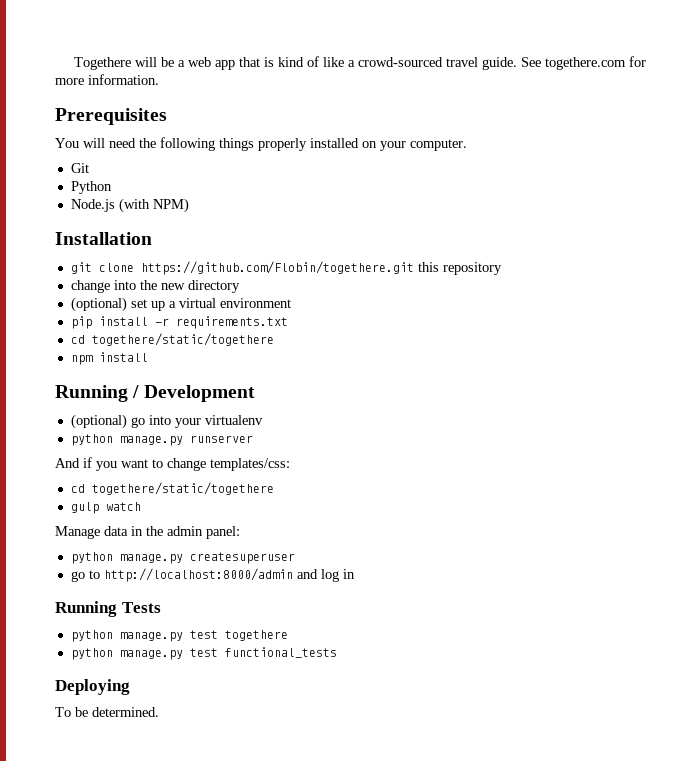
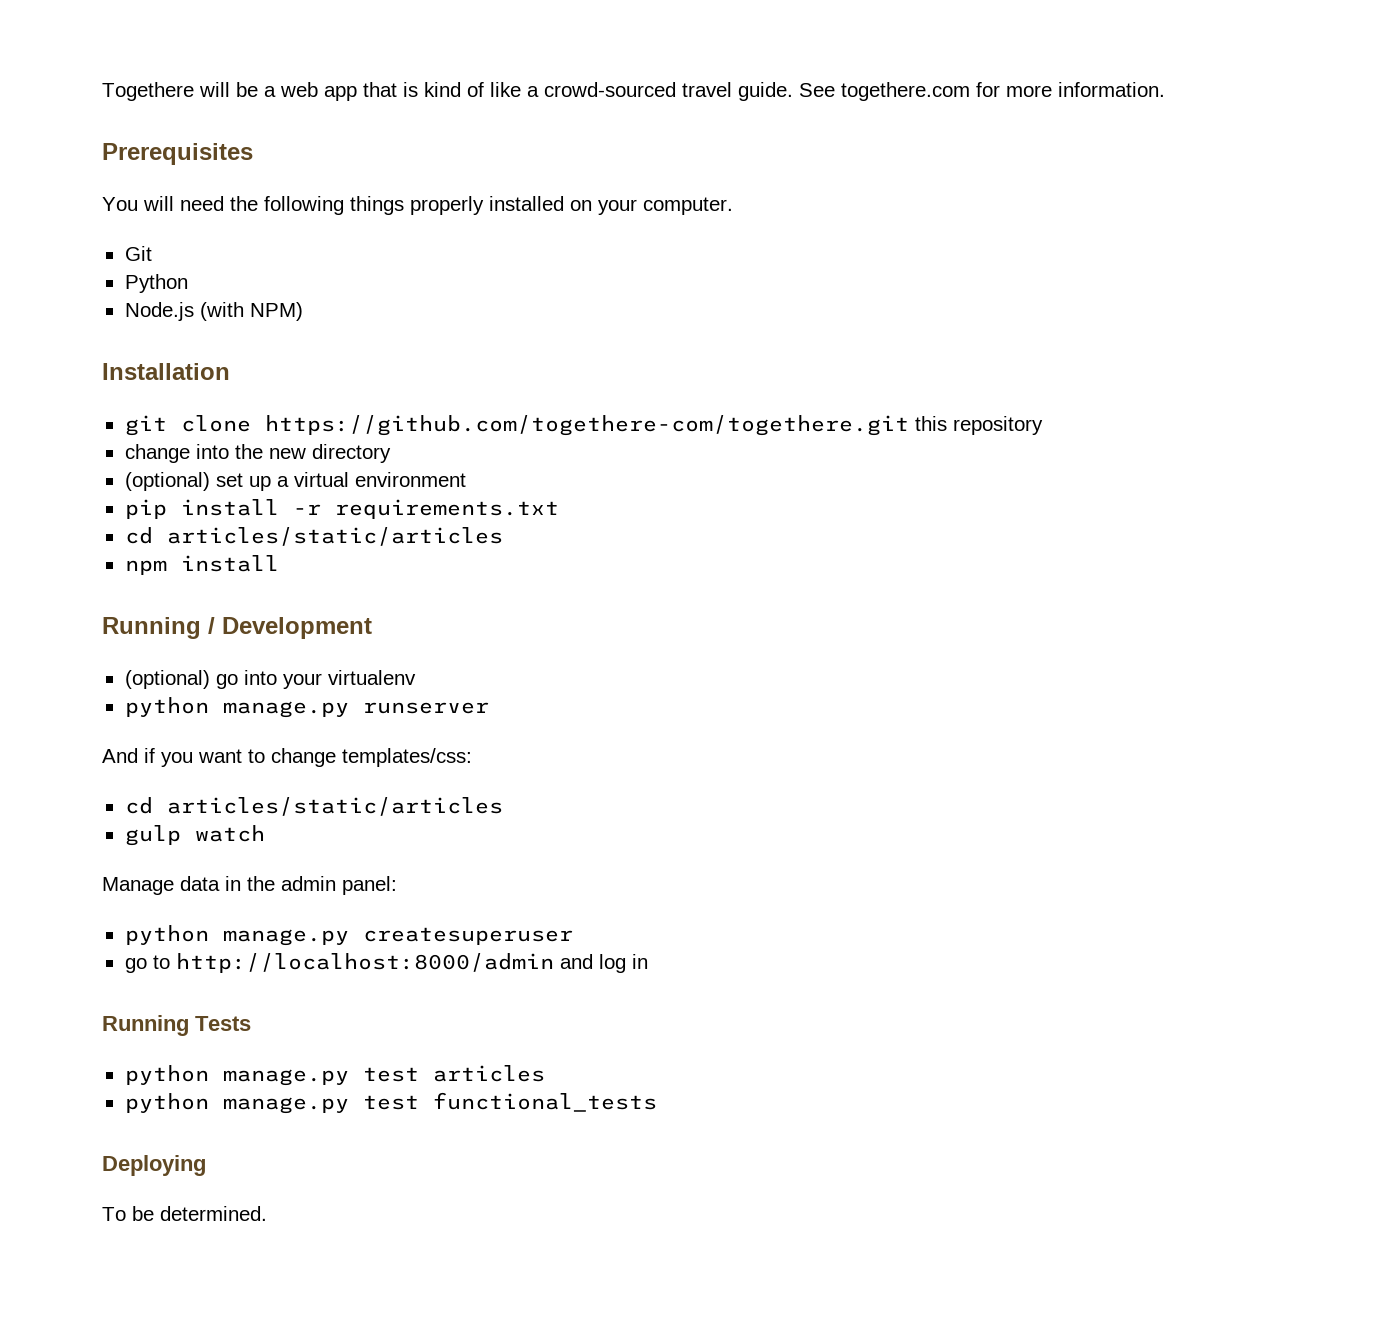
[140,261,414,275] https://github.com/Flobin/togethere.git -> [264,415,909,436] https://github.com/togethere-com/togethere.git
[91,333,274,346] togethere/static/togethere -> [166,527,503,546] articles/static/articles
[91,482,274,495] togethere/static/togethere -> [166,797,503,816] articles/static/articles
[224,630,288,641] togethere -> [432,1065,545,1082] articles

